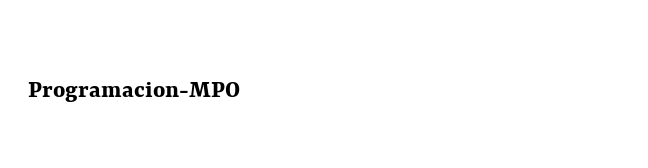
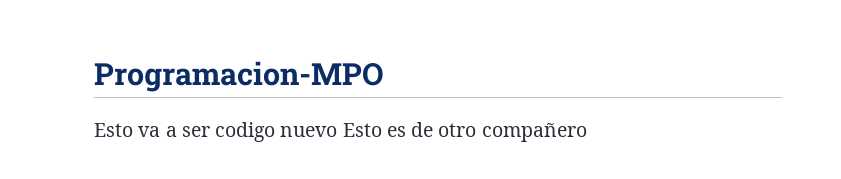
(240, 92) none -> [94,122,587,142] // Esto va a ser codigo nuevo Esto es de otro compañero

